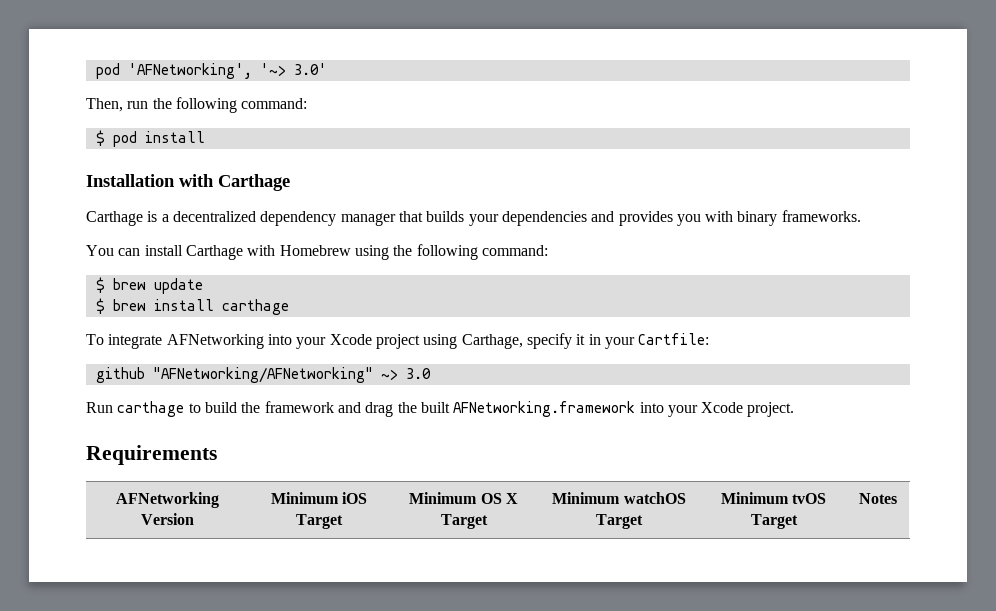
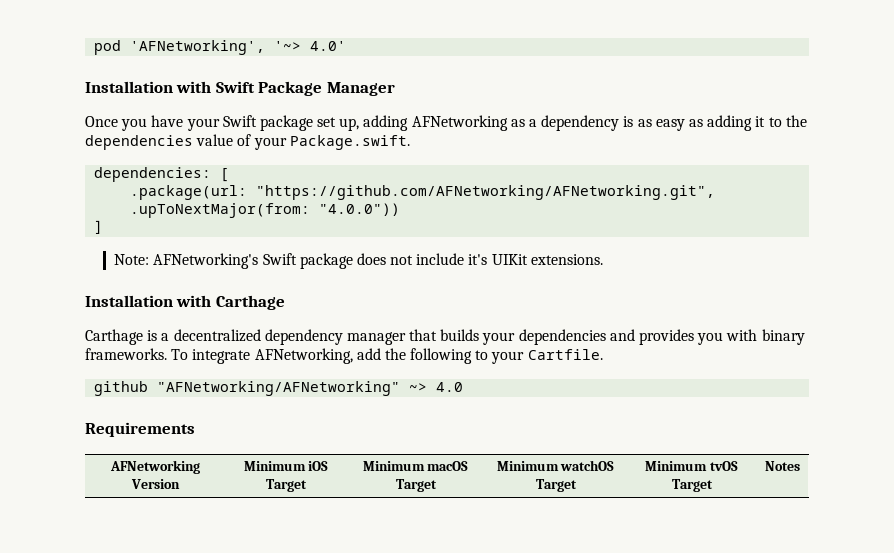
[293,63,327,75] [86,97,308,113] [95,130,205,147] 3.0' // Then, run the following command: // $ pod install -> [310,41,347,51] [85,81,395,96] [85,115,807,131] [85,134,410,150] [94,167,230,182] [130,185,716,200] [130,203,401,218] [94,220,104,234] [114,253,603,269] 4.0' // Installation with Swift Package Manager // Once you have your Swift package set up, adding AFNetworking as a dependency is as easy as adding it to the dependencies value of your Package.swift. // dependencies: [ // .package(url: "https://github.com/AFNetworking/AFNetworking.git", .upToNextMajor(from: "4.0.0")) // ] // Note: AFNetworking's Swift package does not include it's UIKit extensions.
[86,244,548,260] [95,277,203,294] [95,298,289,315] [86,333,710,349] [95,367,431,383] [86,401,795,417] // You can install Carthage with Homebrew using the following command: // $ brew update // $ brew install carthage // To integrate AFNetworking into your Xcode project using Carthage, specify it in your Cartfile: // github "AFNetworking/AFNetworking" ~> 3.0 // Run carthage to build the framework and drag the built AFNetworking.framework into your Xcode project. -> [171,348,603,364] [94,381,464,396] To integrate AFNetworking, add the following to your Cartfile. // github "AFNetworking/AFNetworking" ~> 4.0
[480,493,518,504] OS X -> [427,461,469,471] macOS

